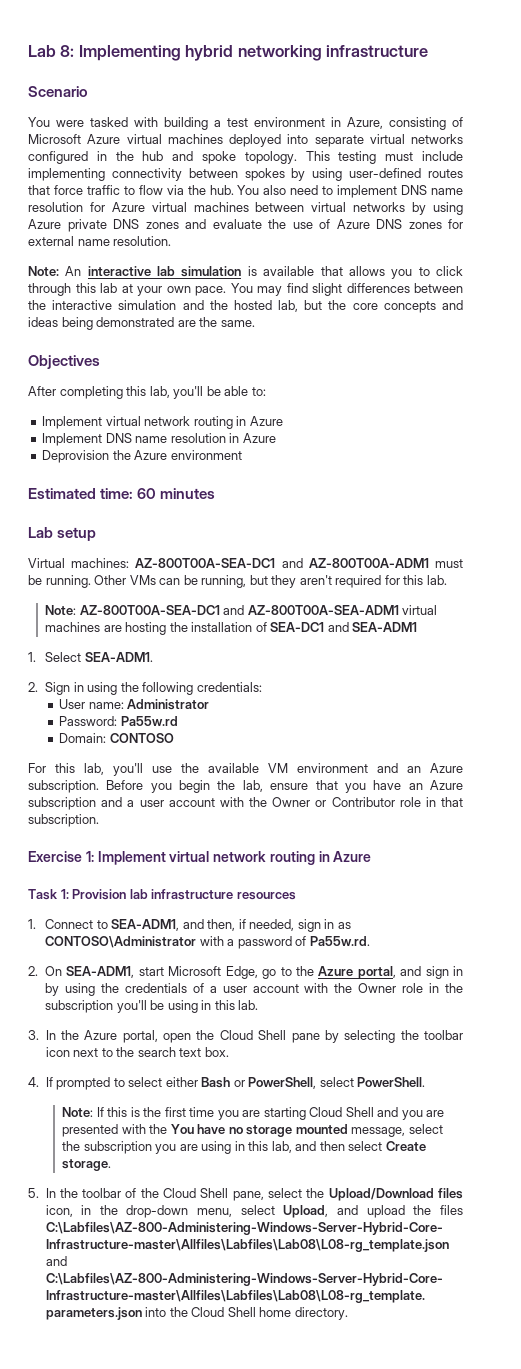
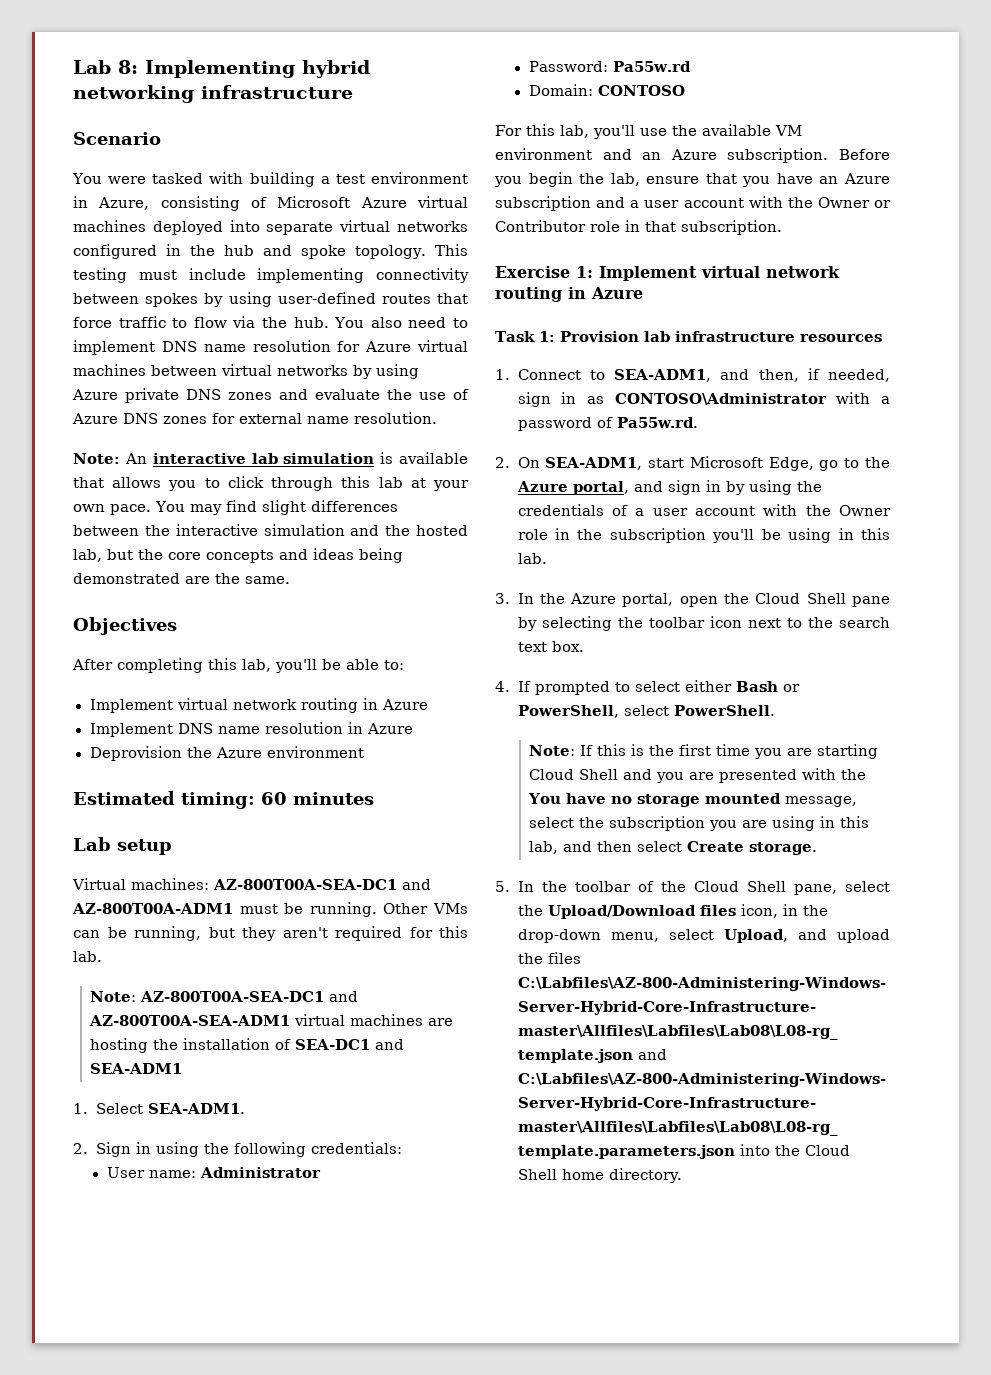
[100,488,134,499] time: -> [181,792,255,809] timing:

